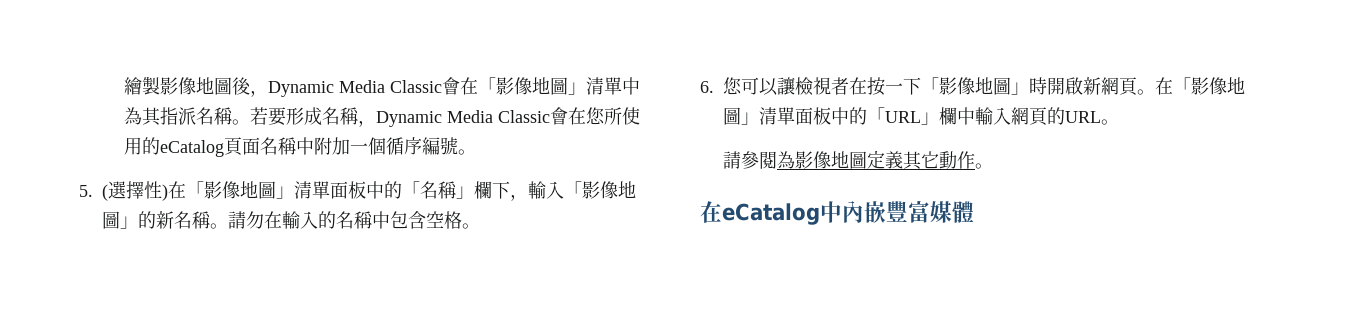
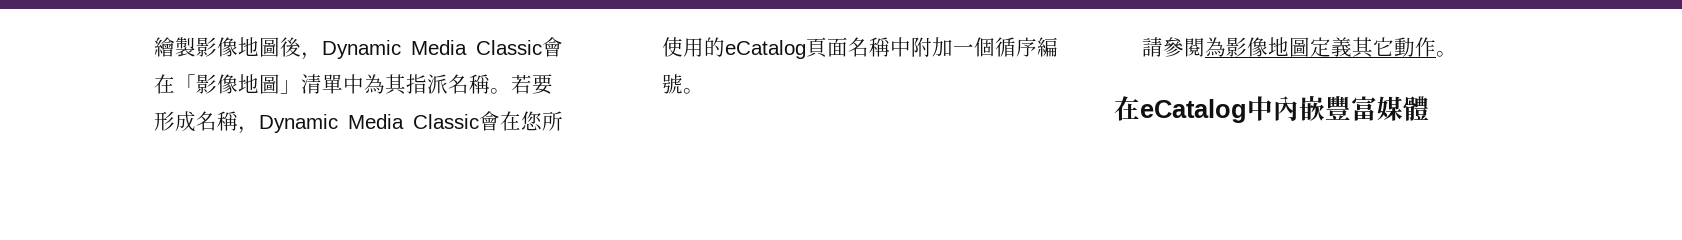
[79,181,636,201] [102,211,480,229] [700,77,1245,96] [723,107,1119,126] // 5. (選擇性)在「影像地圖」清單面板中的「名稱」欄下，輸入「影像地圖」的新名稱。請勿在輸入的名稱中包含空格。 // 6.您可以讓檢視者在按一下「影像地圖」時開啟新網頁。在「影像地圖」清單面板中的「URL」欄中輸入網頁的URL。 -> (704, 91) none

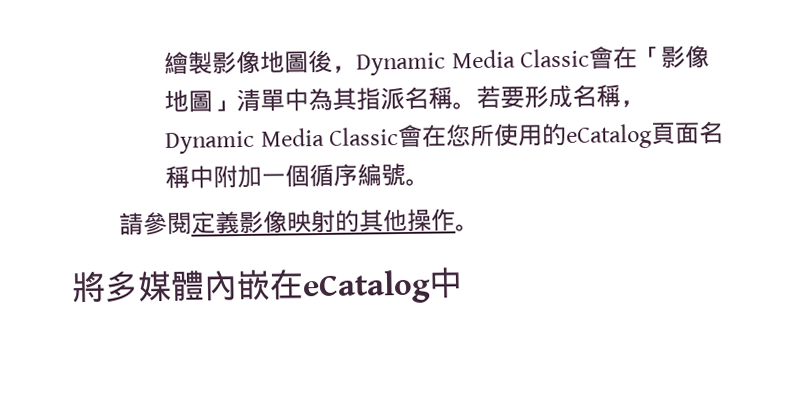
[1204,37,1457,58] [1114,96,1429,123] 為影像地圖定義其它動作。 // 在eCatalog中內嵌豐富媒體 -> [190,208,480,235] [71,267,463,305] 定義影像映射的其他操作。 // 將多媒體內嵌在eCatalog中

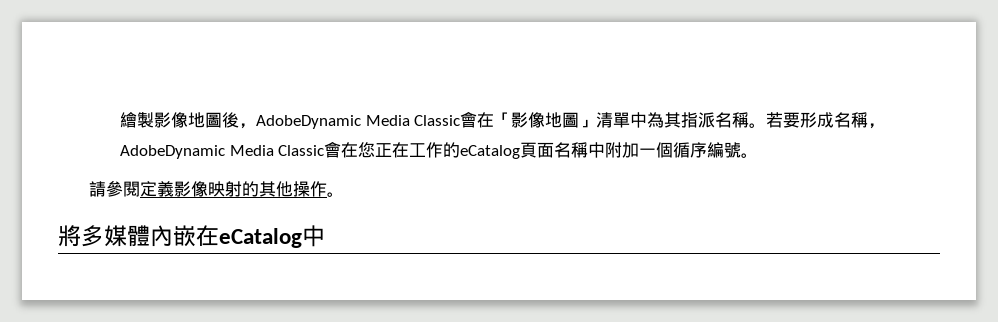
[356,52,447,76] Dynamic -> [256,115,362,129] AdobeDynamic
[165,130,256,154] Dynamic -> [120,145,226,159] AdobeDynamic
[470,123,544,148] 所使用 -> [375,142,444,158] 正在工作

